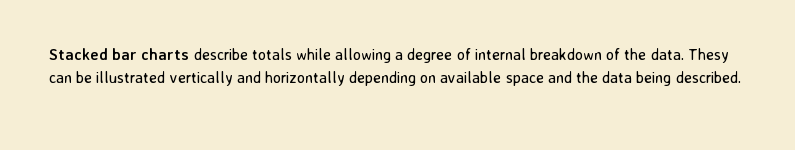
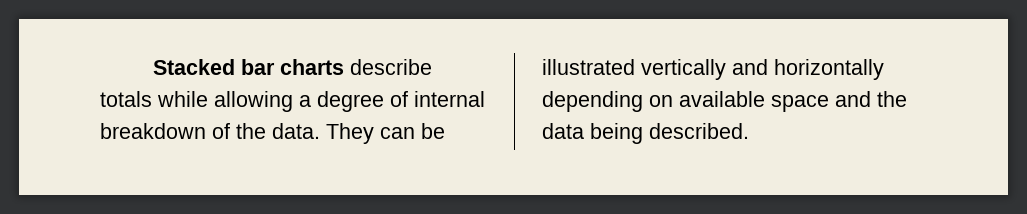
[687,48,729,63] Thesy -> [326,123,374,144] They

